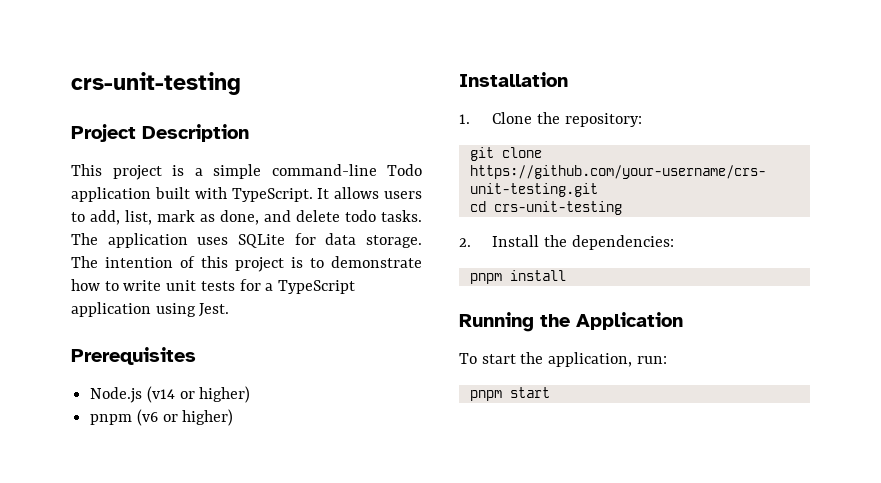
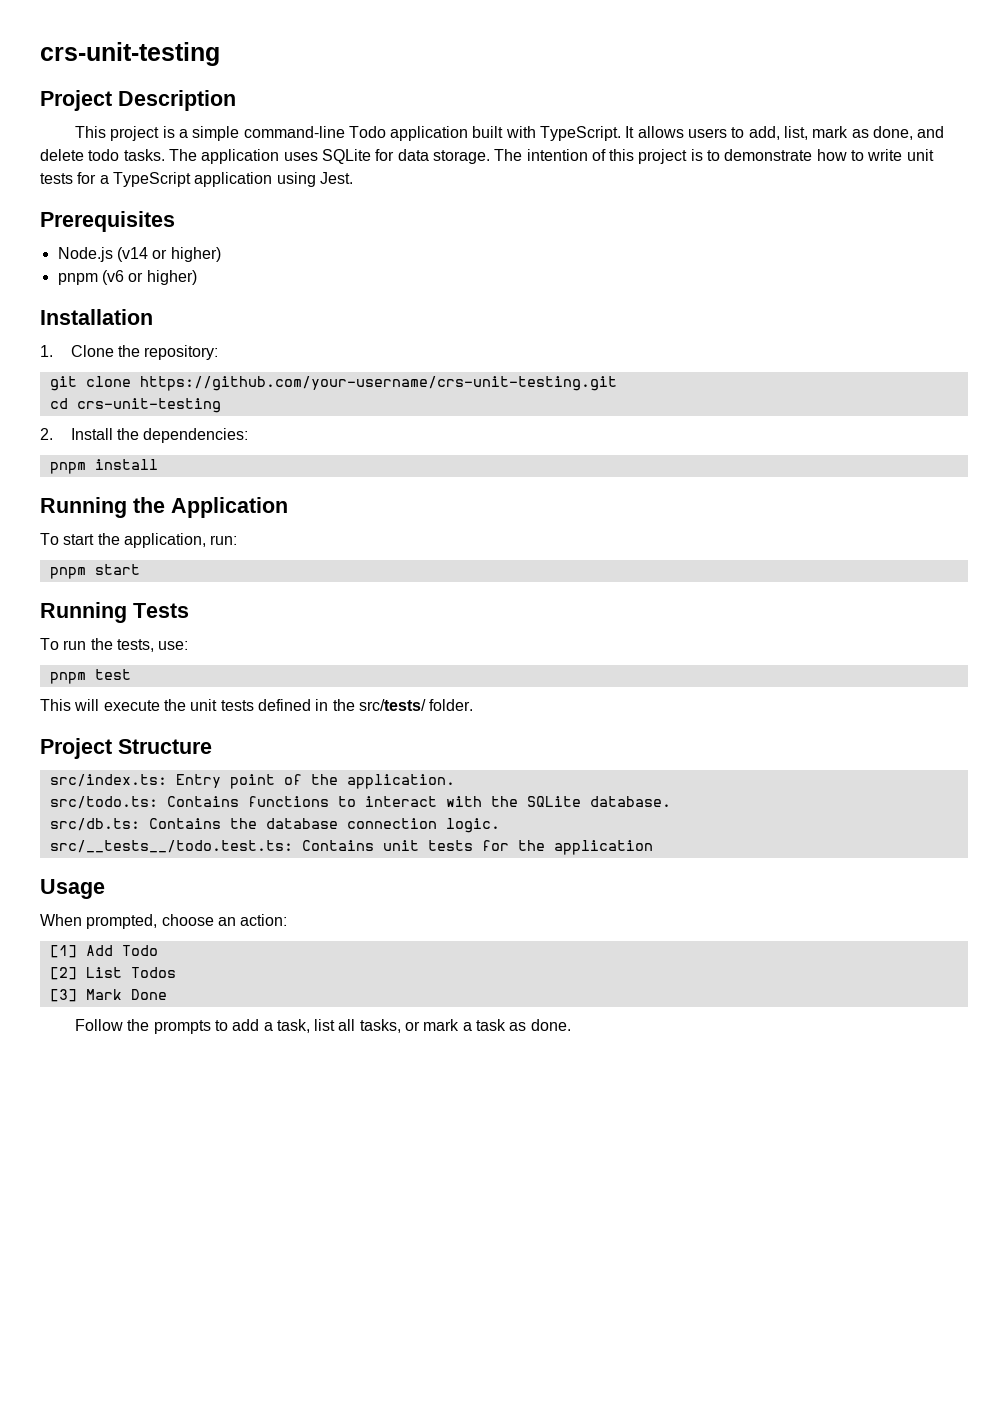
(550, 392) none -> [40,602,189,623] [40,638,189,652] [49,669,131,684] [40,699,474,711] [40,738,212,759] [49,774,455,789] [49,796,671,809] [49,818,500,833] [49,840,653,855] [40,879,105,899] [40,914,288,929] [49,945,158,958] [49,967,176,980] [49,989,167,1002] [74,1019,571,1034] // Running Tests // To run the tests, use: // pnpm test // This will execute the unit tests defined in the src/tests/ folder. // Project Structure // src/index.ts: Entry point of the application. // src/todo.ts: Contains functions to interact with the SQLite database. // src/db.ts: Contains the database connection logic. // src/__tests__/todo.test.ts: Contains unit tests for the application // Usage // When prompted, choose an action: // [1] Add Todo // [2] List Todos // [3] Mark Done // Follow the prompts to add a task, list all tasks, or mark a task as done.

